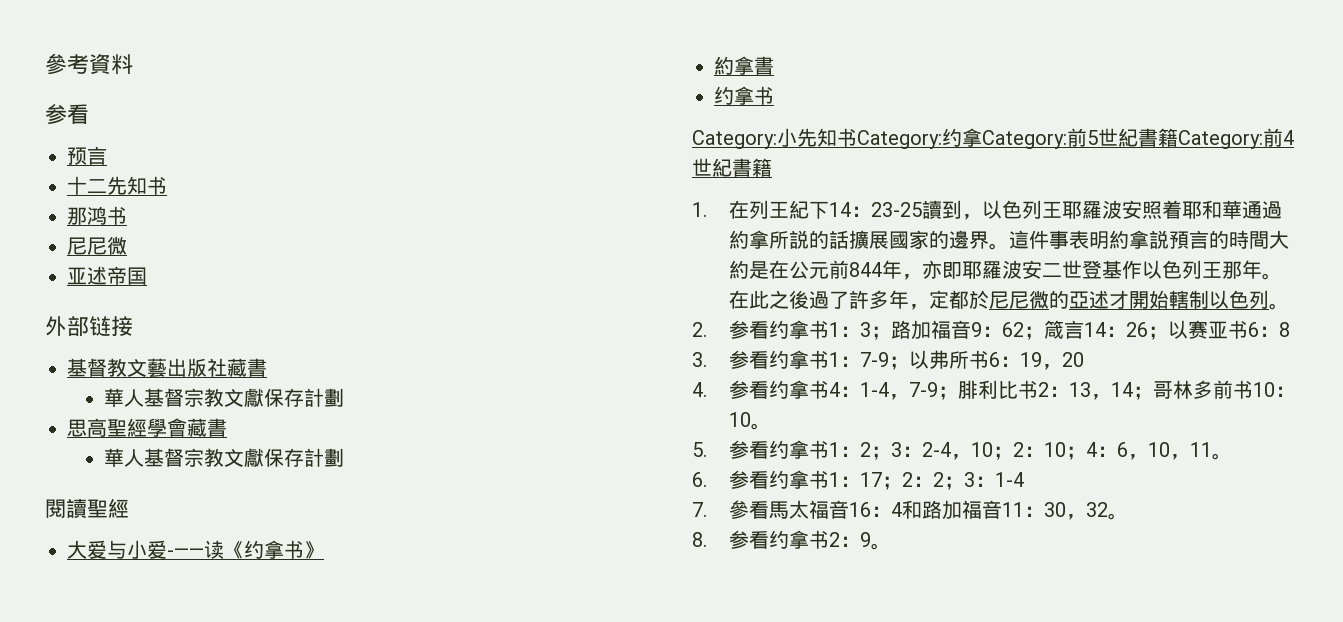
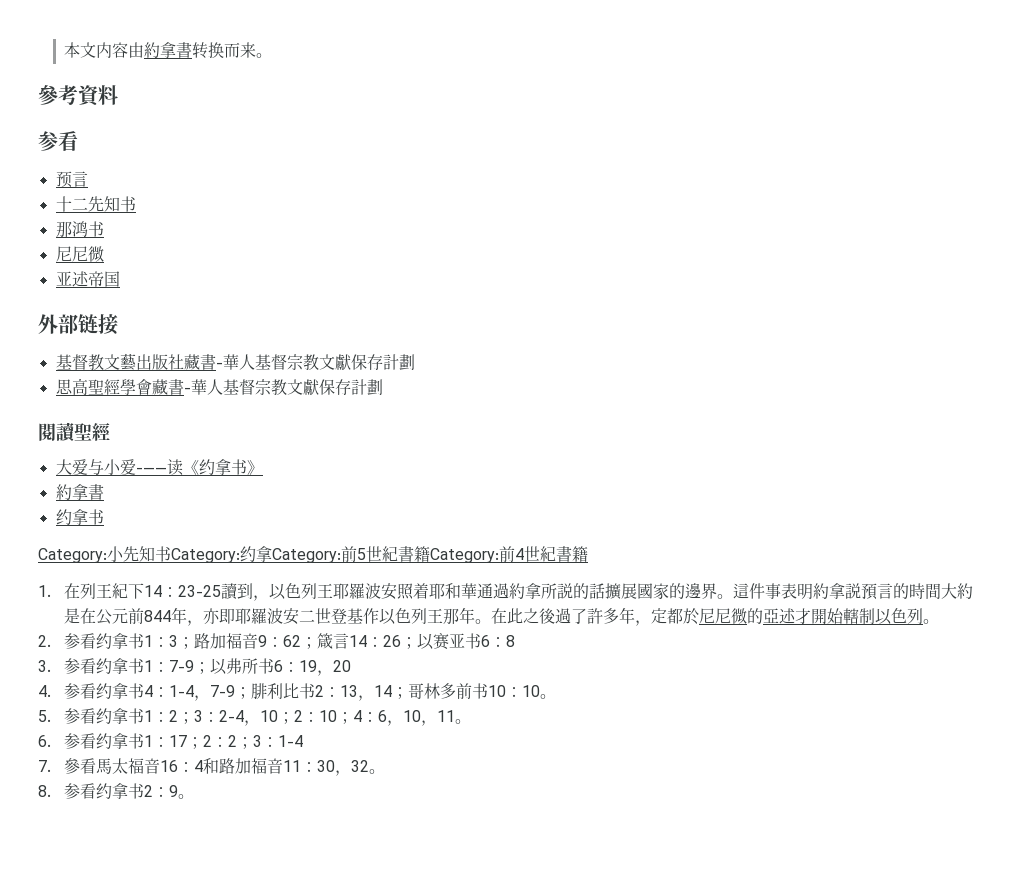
(45, 64) none -> [64,42,273,59] 本文内容由約拿書转换而来。 //
(267, 367) // -> [215,362,223,368] -
(227, 427) // -> [183,387,191,393] -

